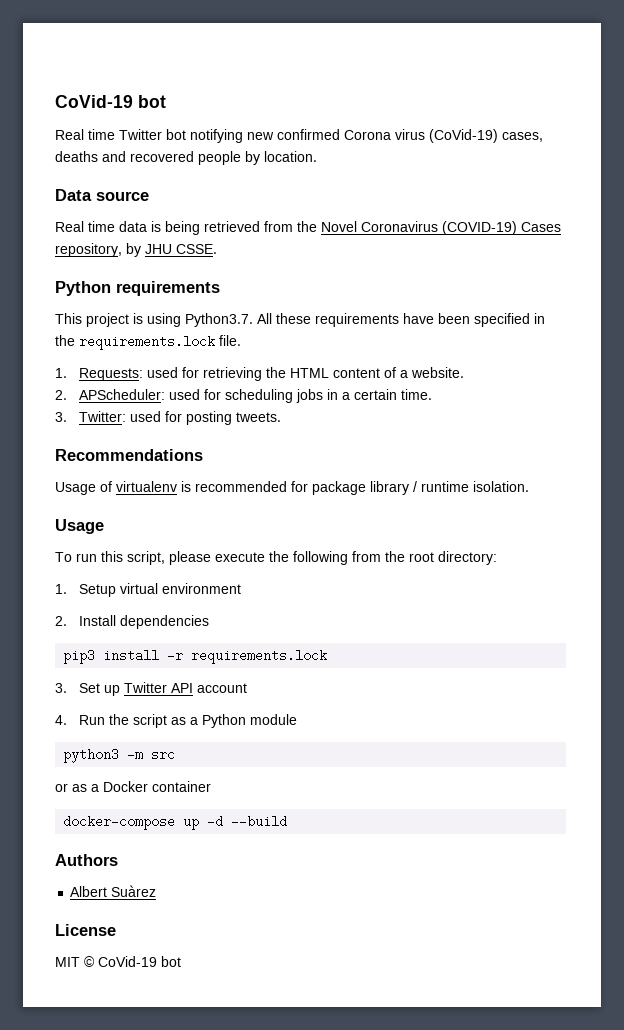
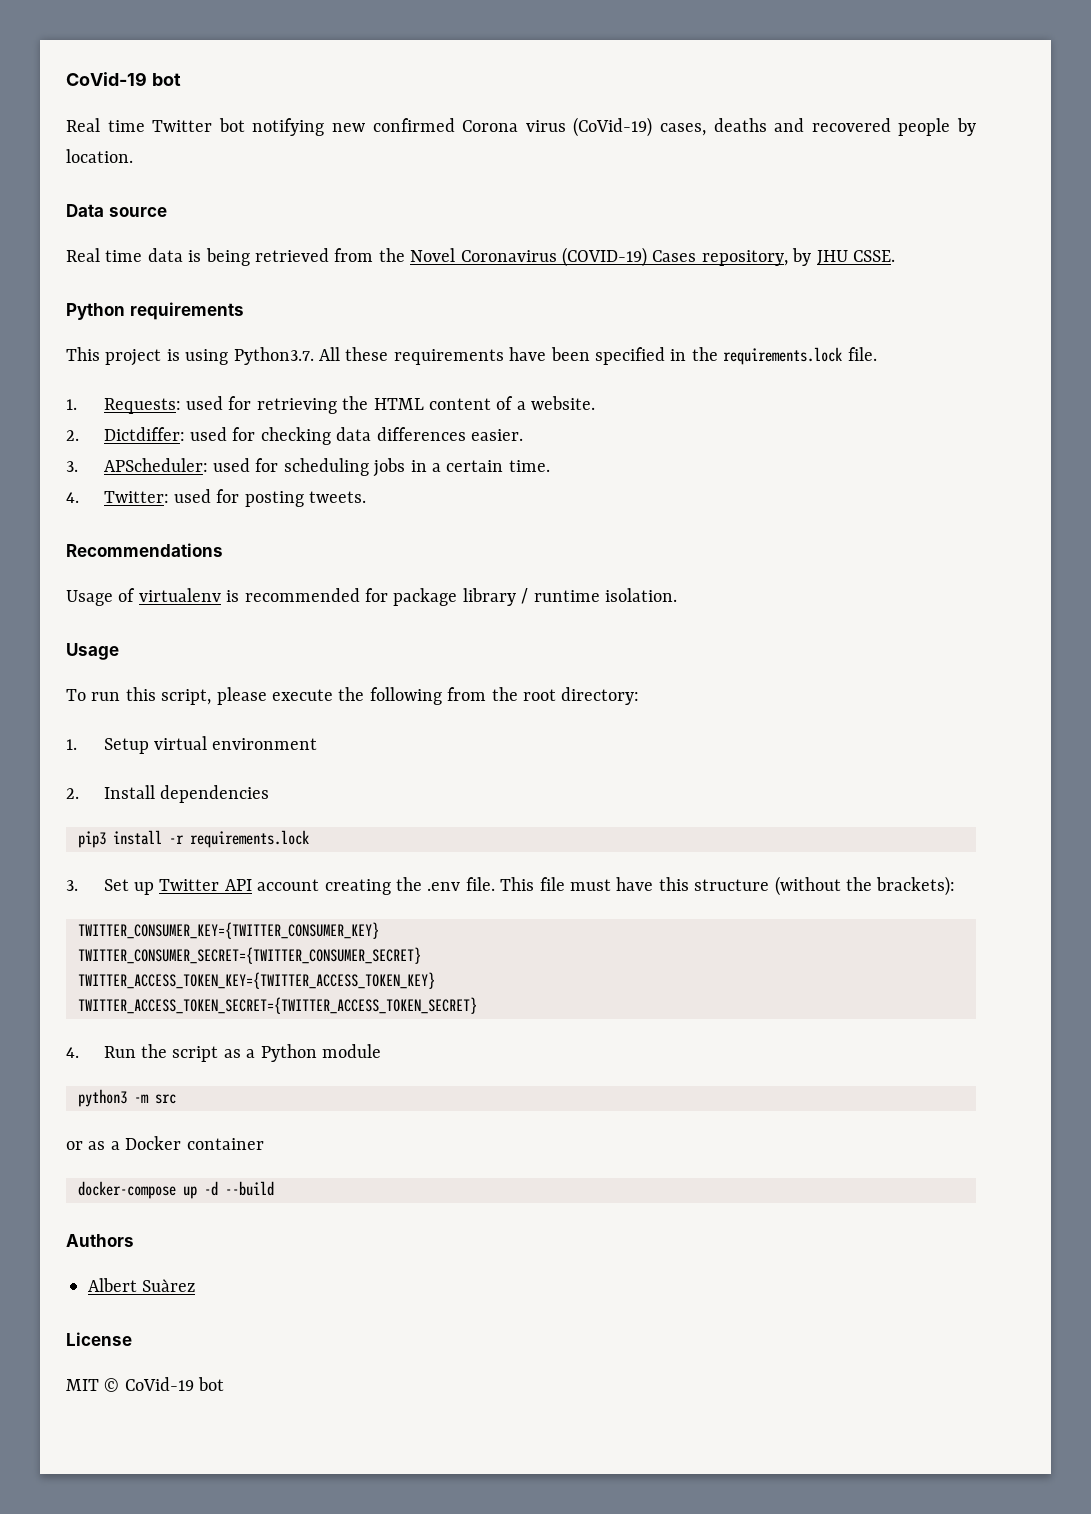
(67, 395) none -> [103,427,523,445] [66,461,78,472] Dictdiffer: used for checking data differences easier. // 3.
[55,412,67,422] 3. -> [66,492,79,503] 4.
(247, 688) none -> [324,876,956,896] [78,922,379,939] [78,947,421,964] [78,972,435,989] [78,997,477,1014] creating the .env file. This file must have this structure (without the brackets): // TWITTER_CONSUMER_KEY={TWITTER_CONSUMER_KEY} // TWITTER_CONSUMER_SECRET={TWITTER_CONSUMER_SECRET} // TWITTER_ACCESS_TOKEN_KEY={TWITTER_ACCESS_TOKEN_KEY} // TWITTER_ACCESS_TOKEN_SECRET={TWITTER_ACCESS_TOKEN_SECRET}

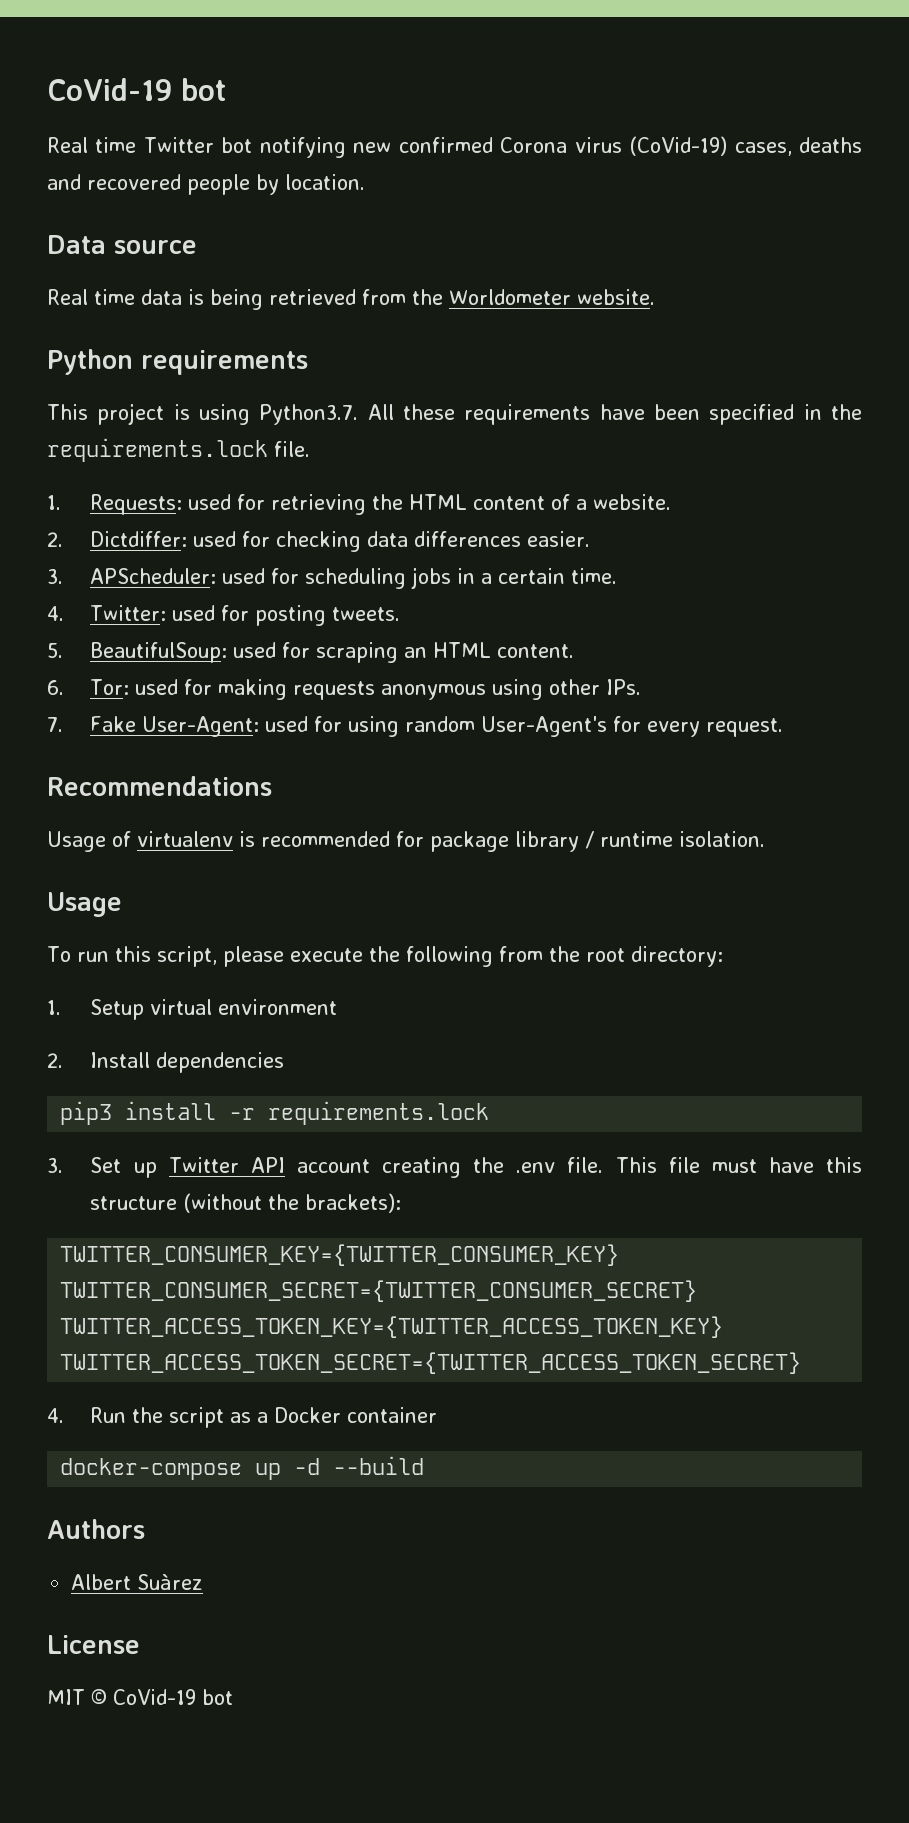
[410,247,895,267] Novel Coronavirus (COVID-19) Cases repository, by JHU CSSE. -> [449,289,655,305] Worldometer website.
(367, 497) none -> [47,642,575,663] [47,679,642,700] [47,716,784,737] // 5. BeautifulSoup: used for scraping an HTML content. // 6. Tor: used for making requests anonymous using other IPs. // 7. Fake User-Agent: used for using random User-Agent's for every request.
[260,1044,381,1062] [78,1089,176,1107] [66,1141,120,1150] Python module // python3 -m src // or as a -> (269, 1417) none

